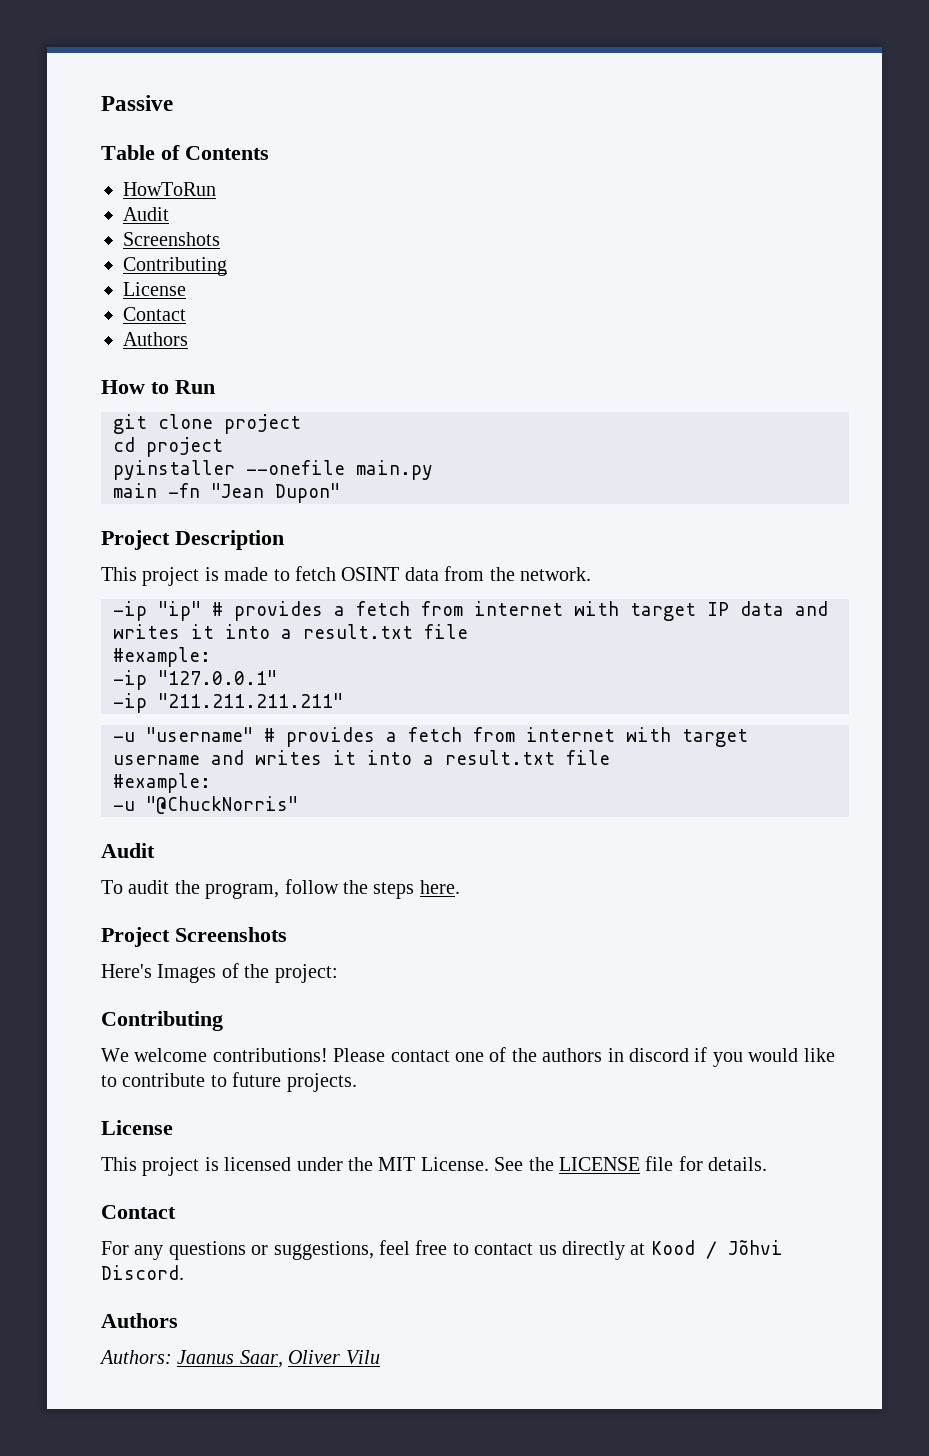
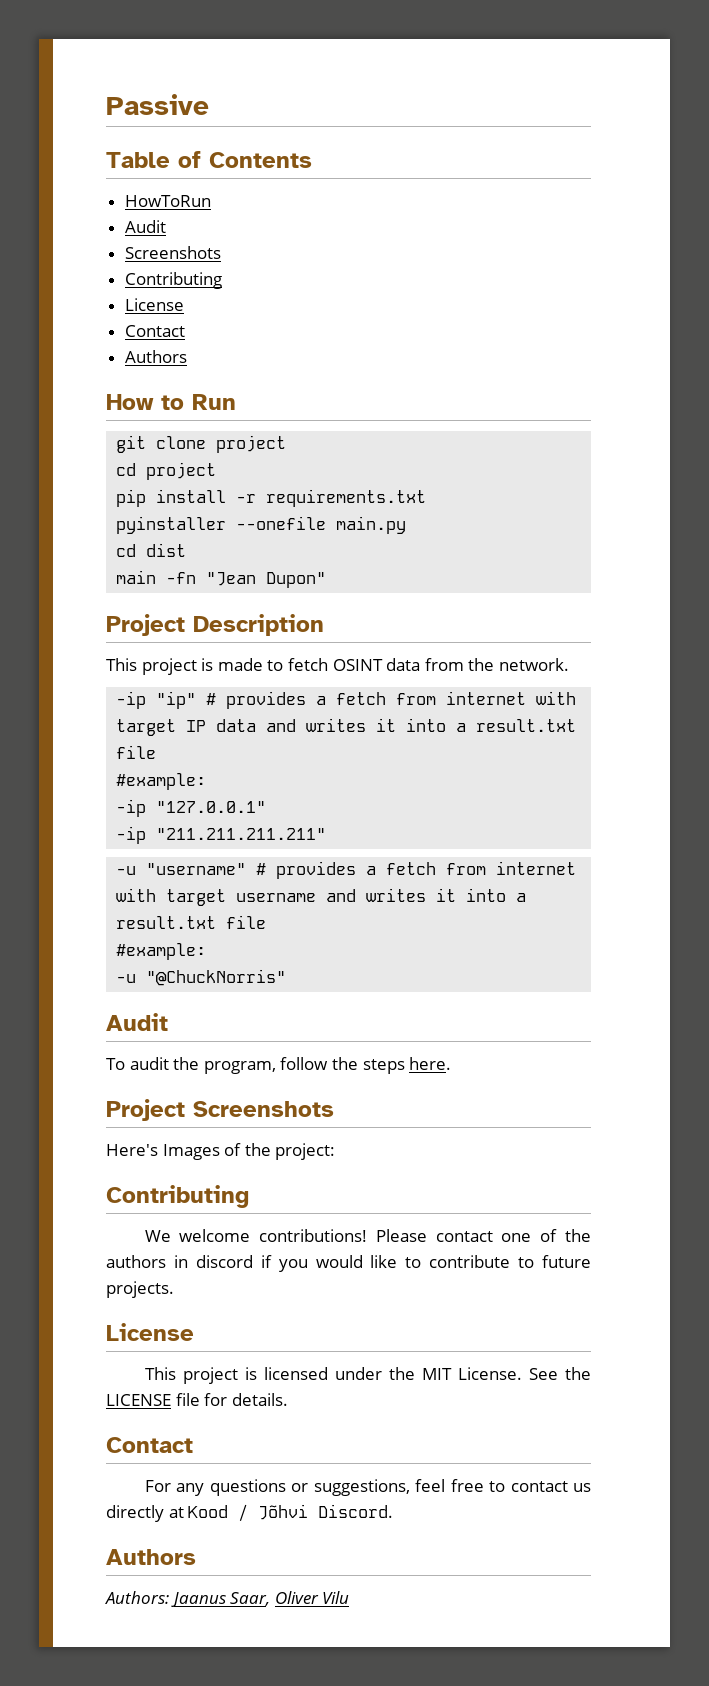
(223, 447) none -> [116,489,427,507] // pip install -r requirements.txt
(433, 470) none -> [116,543,187,557] // cd dist

